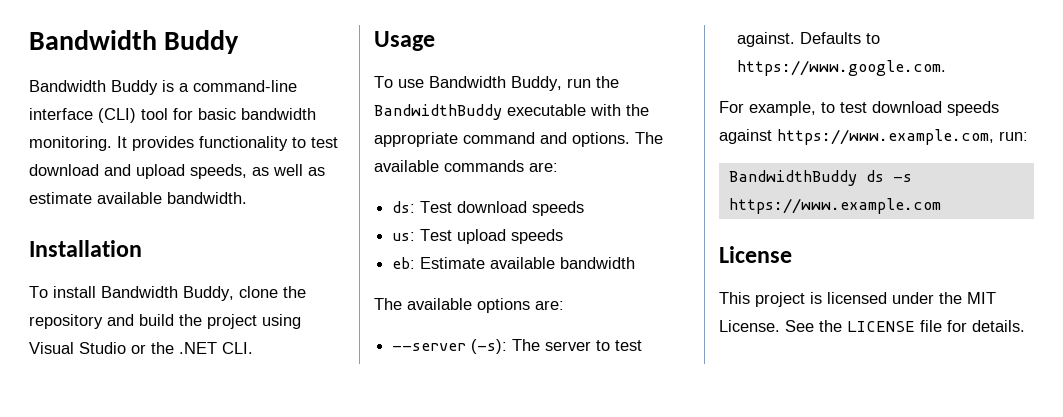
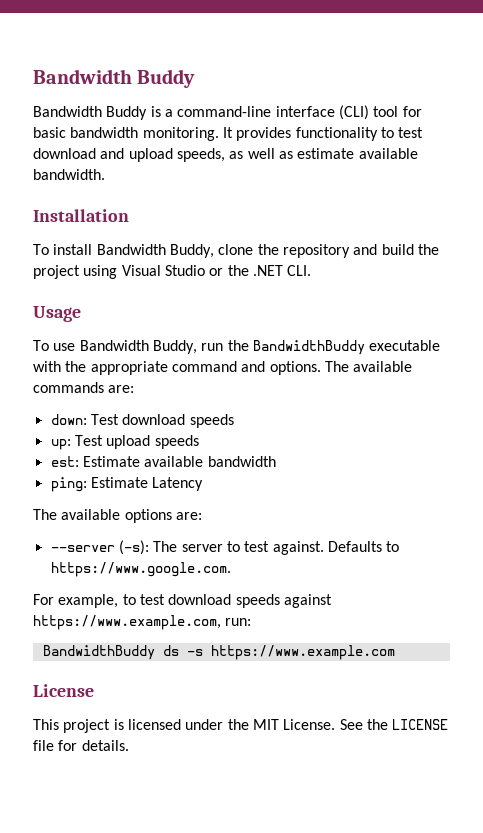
[392,201,416,213] ds: -> [50,414,87,425] down:
[392,232,416,241] us: -> [50,439,71,450] up:
[392,257,416,269] eb: -> [50,456,79,467] est:
(636, 263) none -> [50,477,204,492] // ping: Estimate Latency

